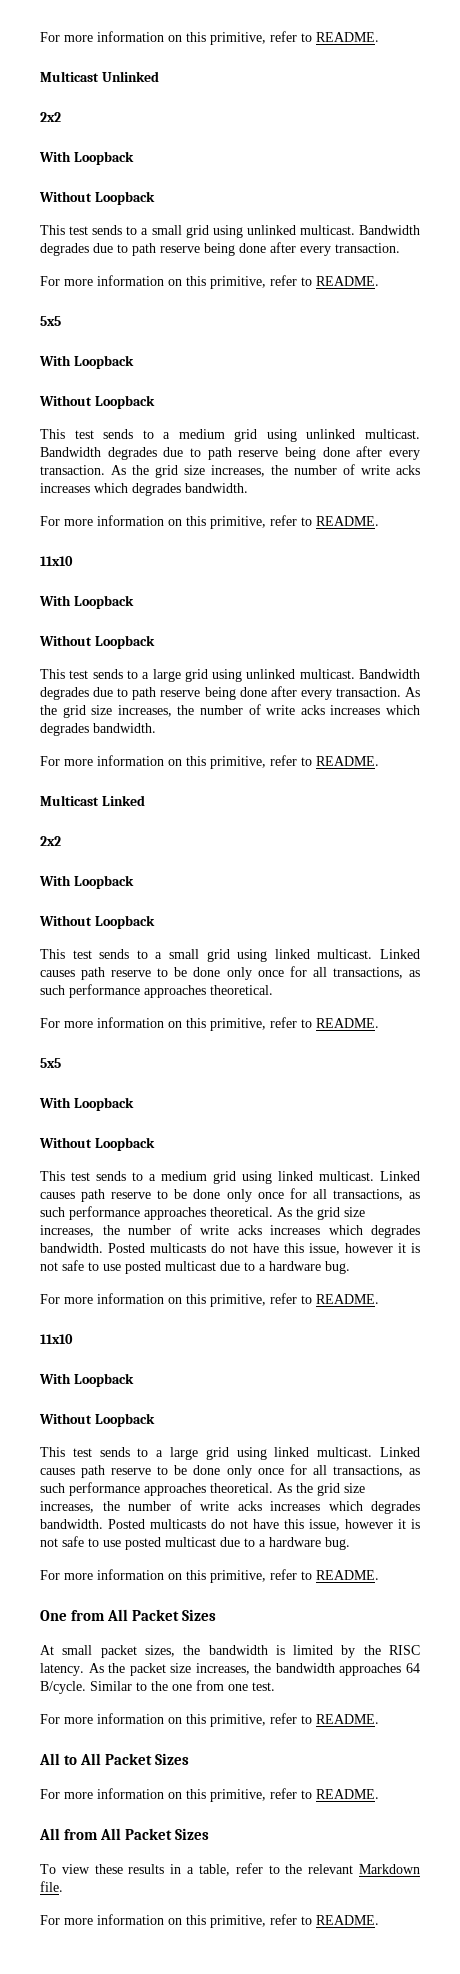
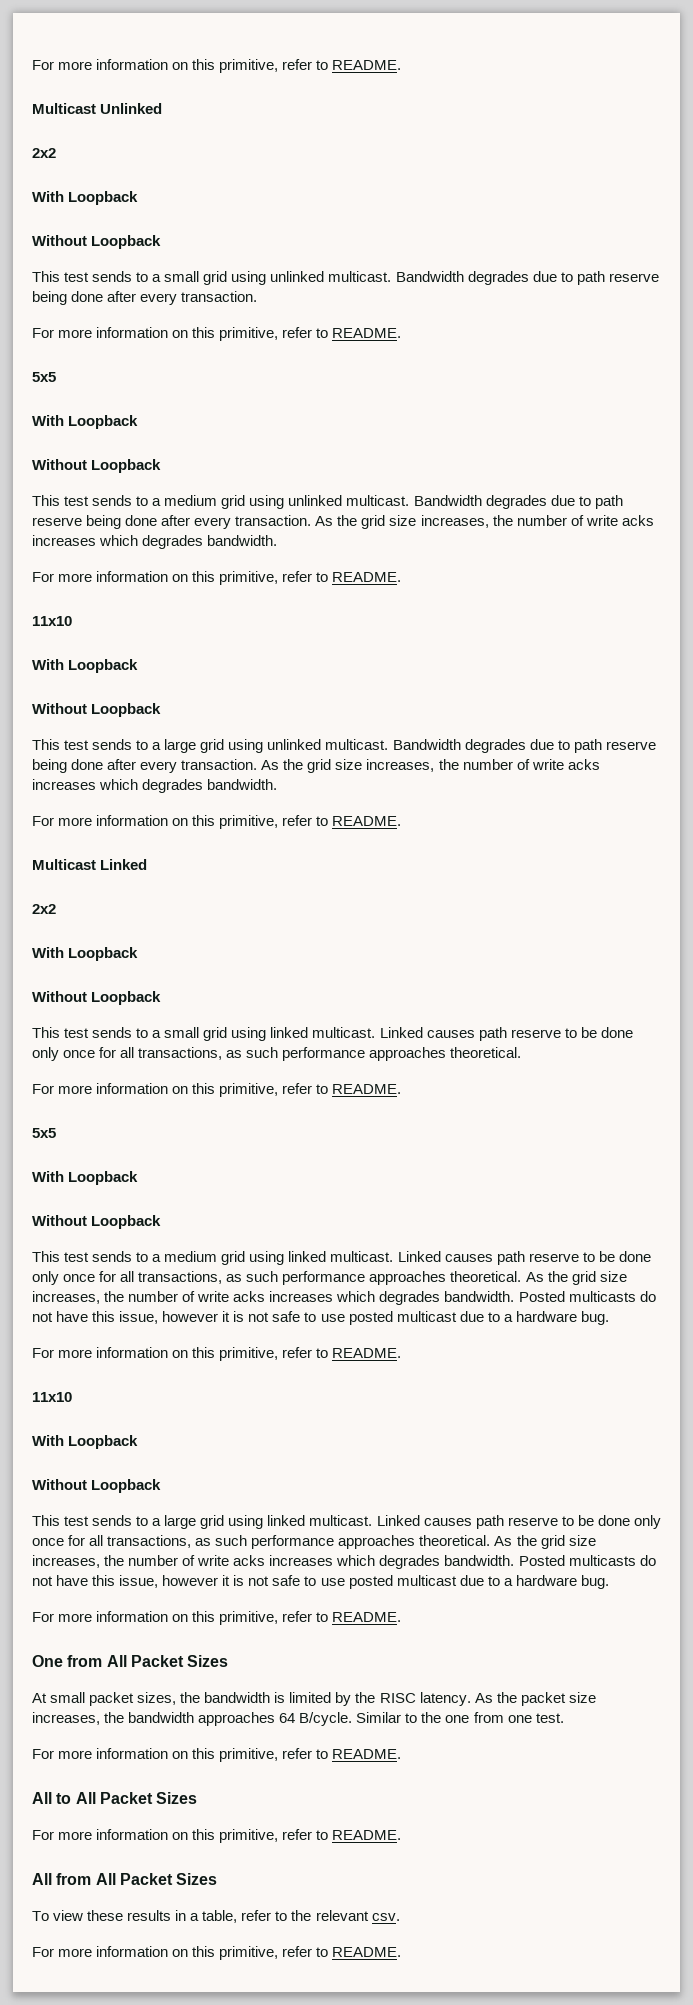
[359,1864,420,1874] [40,1881,63,1892] Markdown file. -> [371,1913,400,1921] csv.

